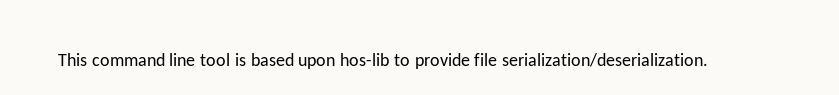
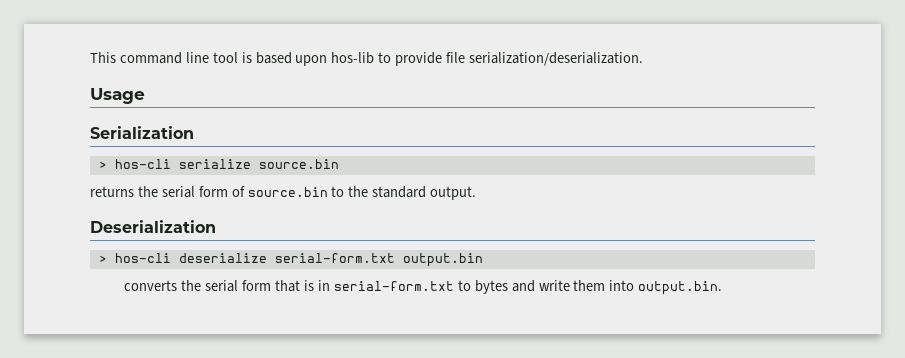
(708, 60) none -> [90,88,145,104] [90,126,194,139] [98,159,339,169] [90,186,477,200] [90,220,216,233] [98,253,483,267] [124,280,723,295] // Usage // Serialization // > hos-cli serialize source.bin // returns the serial form of source.bin to the standard output. // Deserialization // > hos-cli deserialize serial-form.txt output.bin // converts the serial form that is in serial-form.txt to bytes and write them into output.bin.

